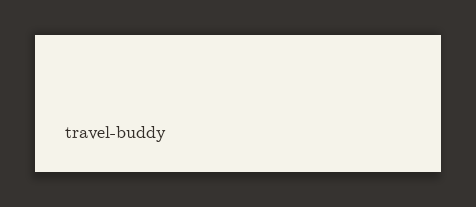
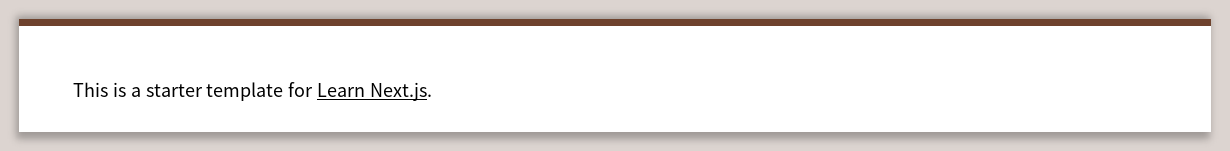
[65,126,166,142] travel-buddy -> [73,82,433,101] This is a starter template for Learn Next.js.

